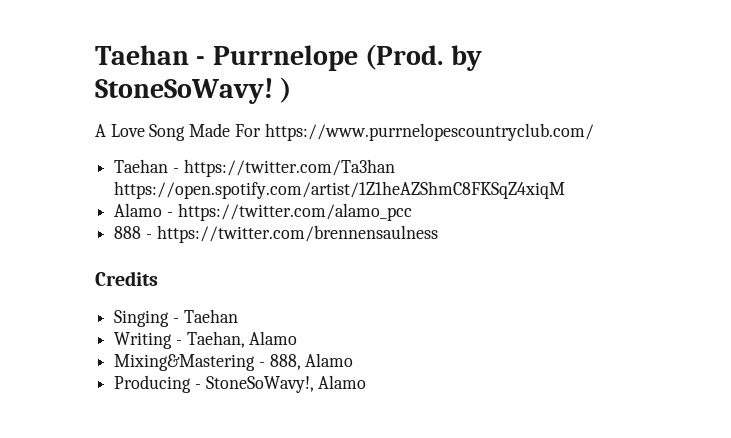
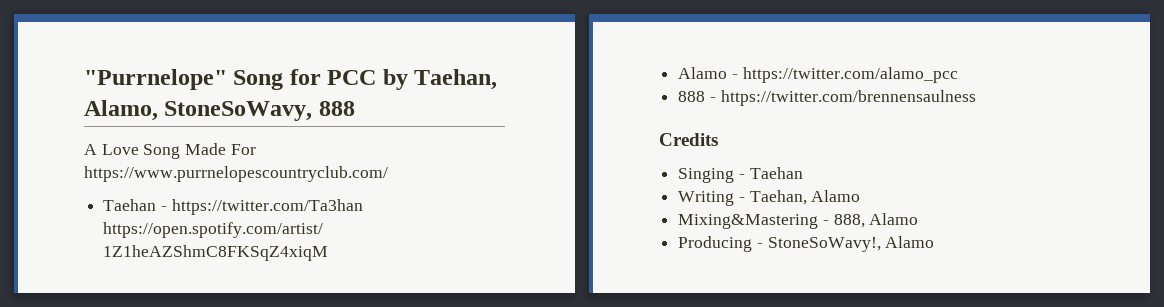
[95,44,482,71] [95,77,292,104] Taehan - Purrnelope (Prod. by StoneSoWavy! ) -> [84,69,498,90] [84,100,355,121] "Purrnelope" Song for PCC by Taehan, Alamo, StoneSoWavy, 888

